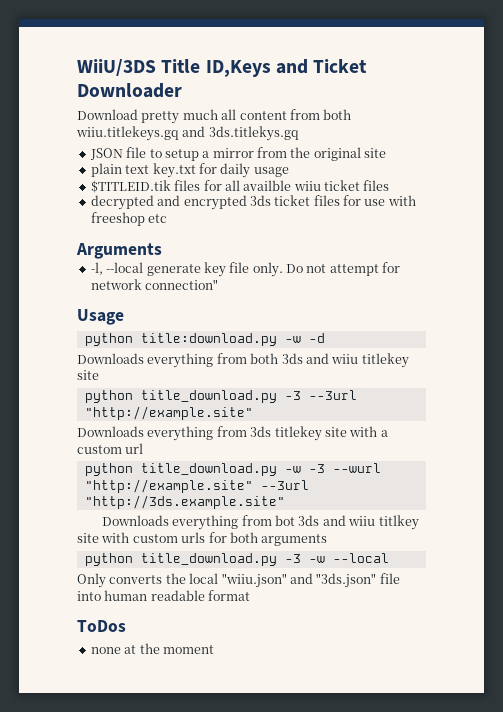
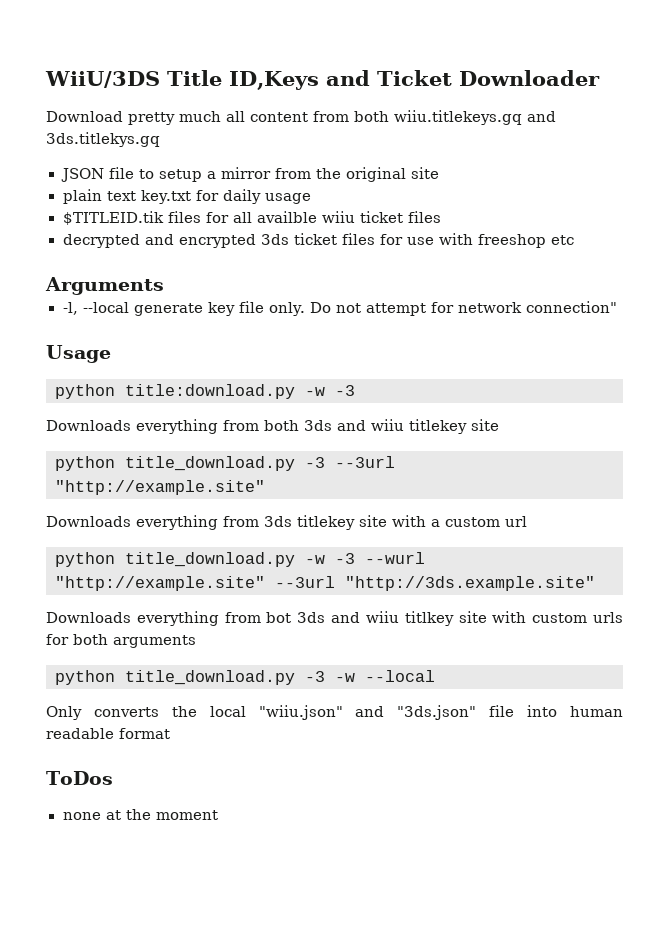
[308,333,325,343] -d -> [335,385,355,396] -3

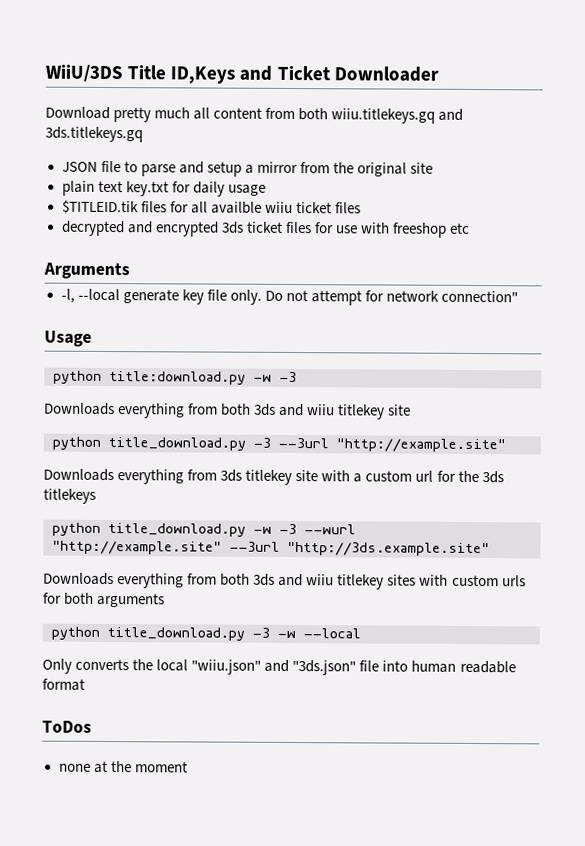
[46,132,160,147] 3ds.titlekys.gq -> [45,126,143,143] 3ds.titlekeys.gq
(154, 174) none -> [140,161,204,177] parse and
(527, 521) none -> [436,470,504,484] [43,488,96,504] for the 3ds titlekeys
[266,611,487,626] bot 3ds and wiiu titlkey site -> [220,573,417,590] both 3ds and wiiu titlekey sites

